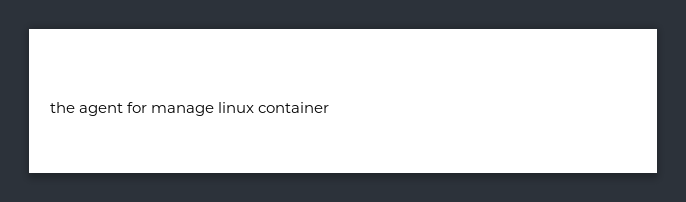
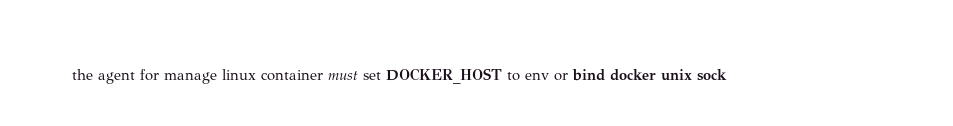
(330, 107) none -> [327,68,727,84] must set DOCKER_HOST to env or bind docker unix sock

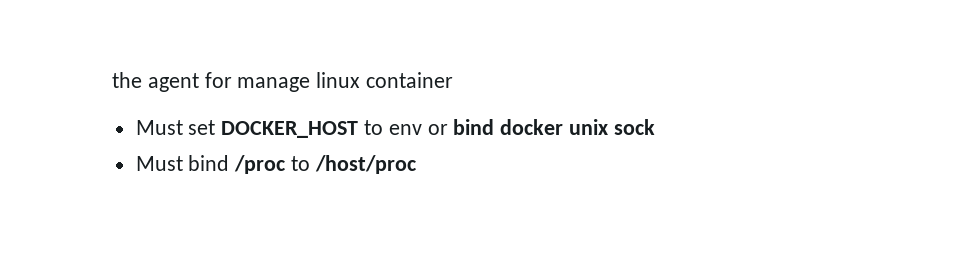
[327,71,358,80] must -> [135,120,183,135] // Must
(727, 75) none -> [135,155,416,174] // Must bind /proc to /host/proc

